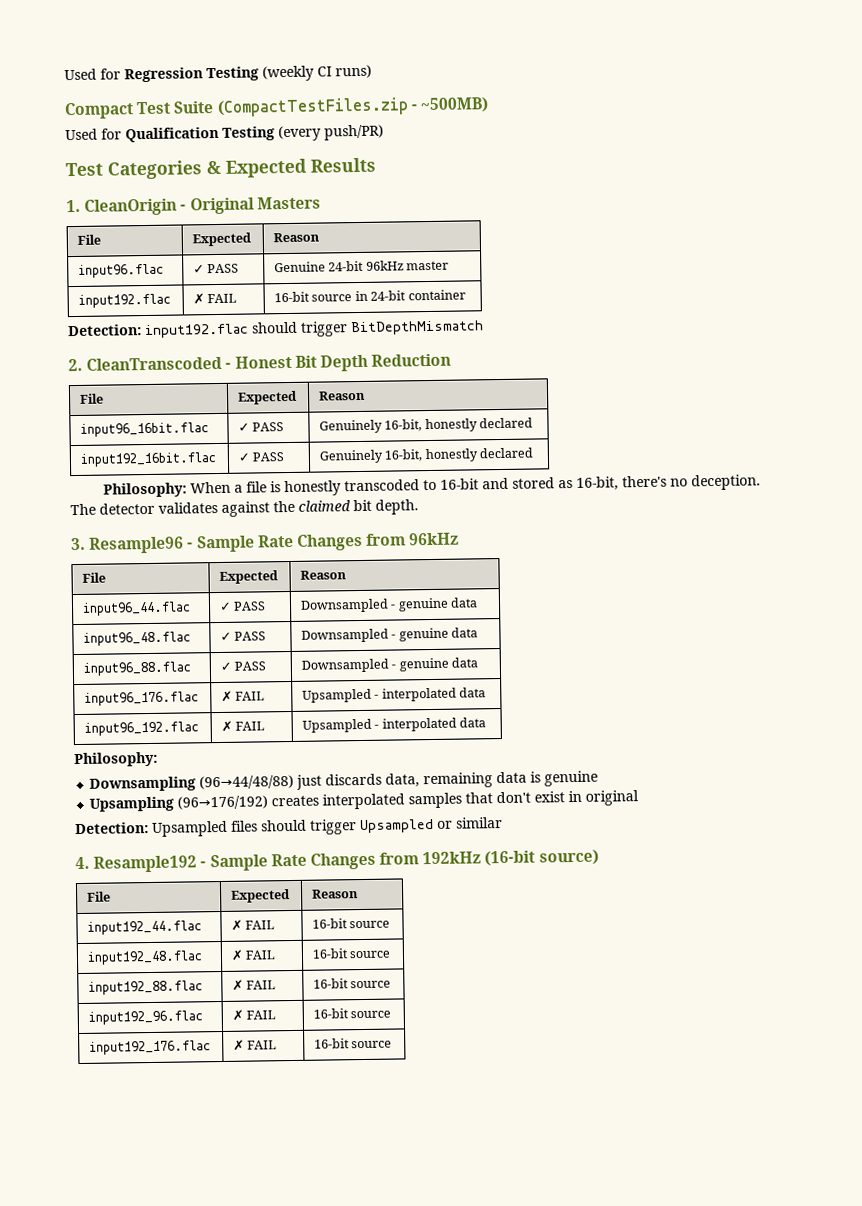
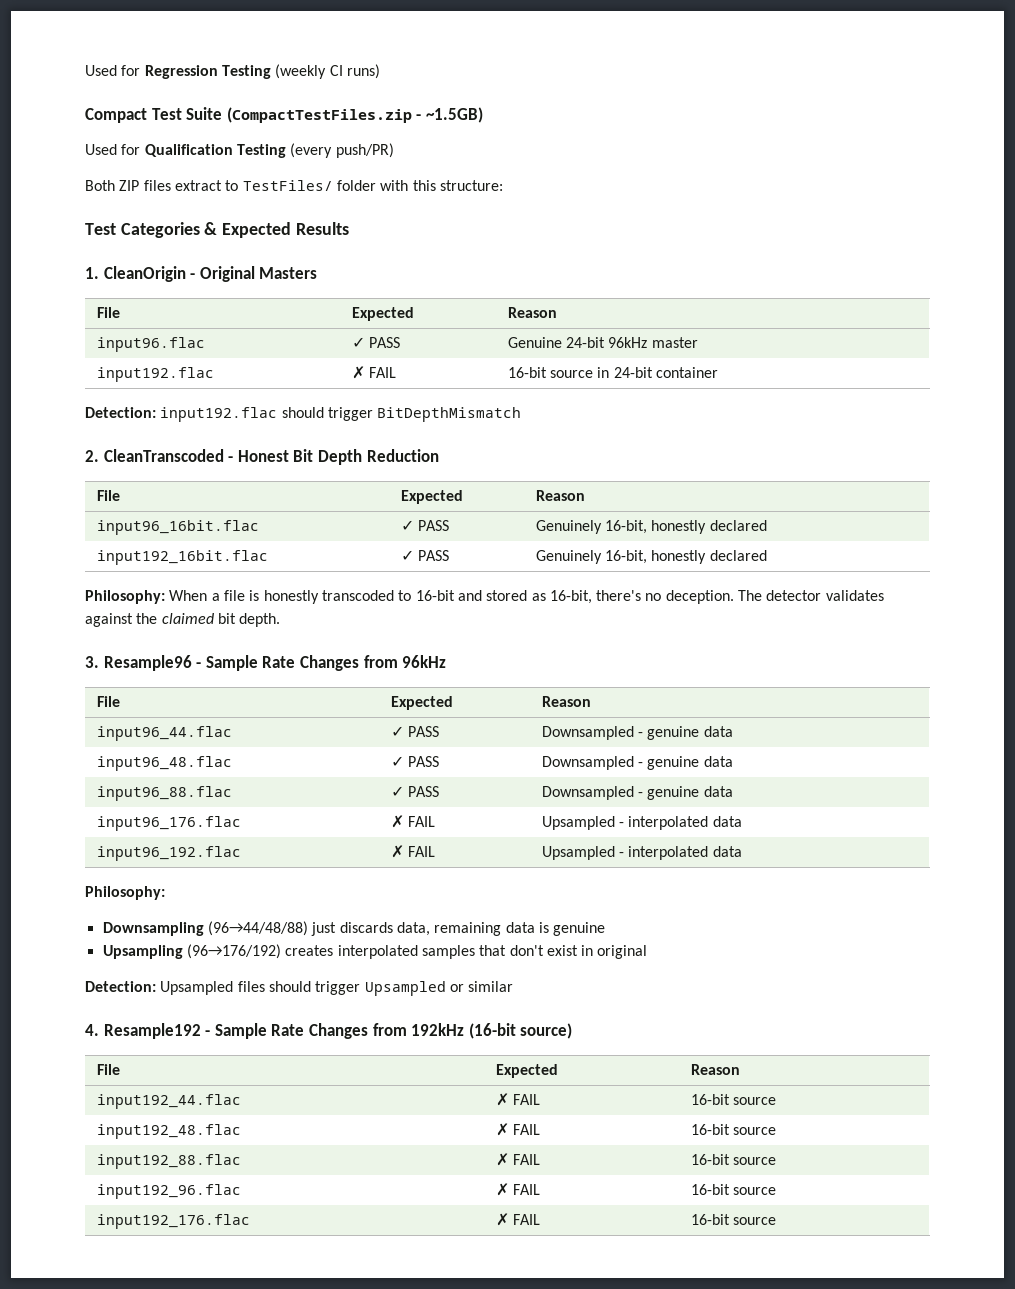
[419,97,489,114] ~500MB) -> [425,107,483,123] ~1.5GB)
(384, 132) none -> [85,180,503,191] // Both ZIP files extract to TestFiles/ folder with this structure:

